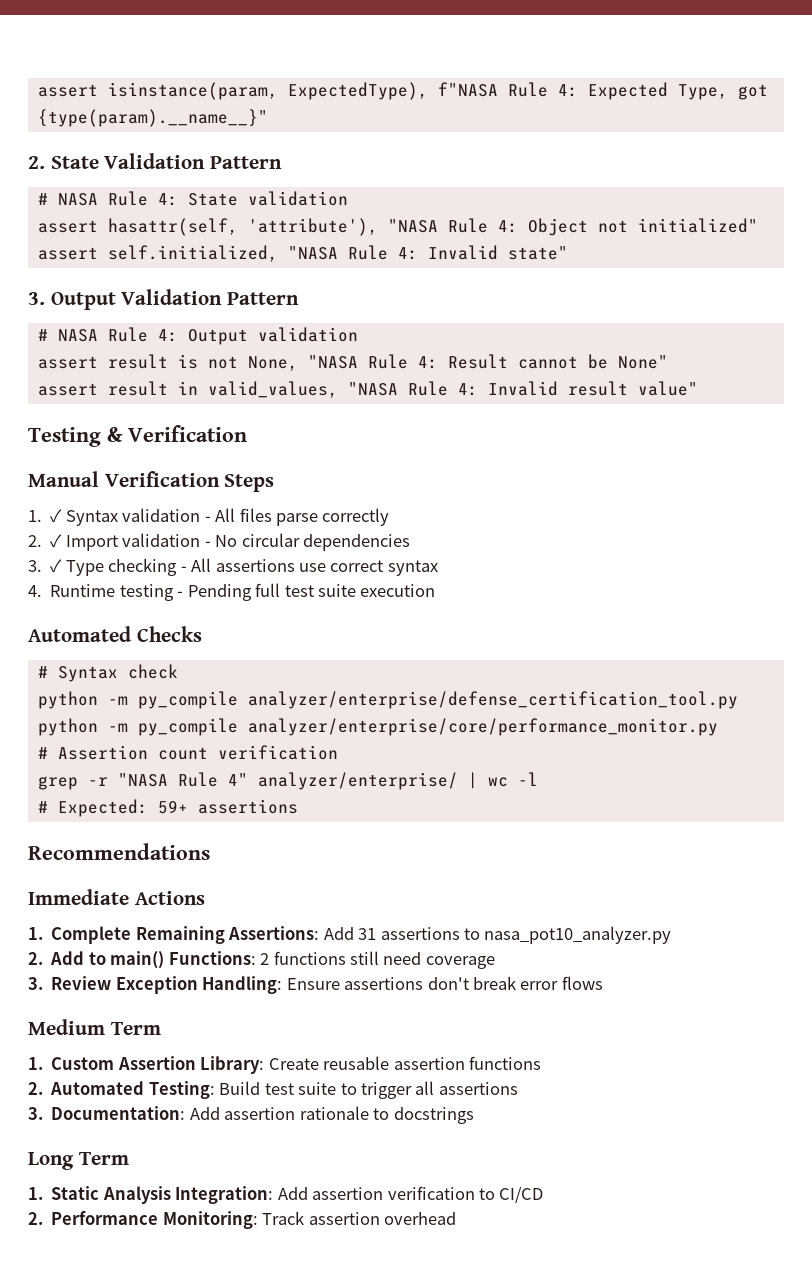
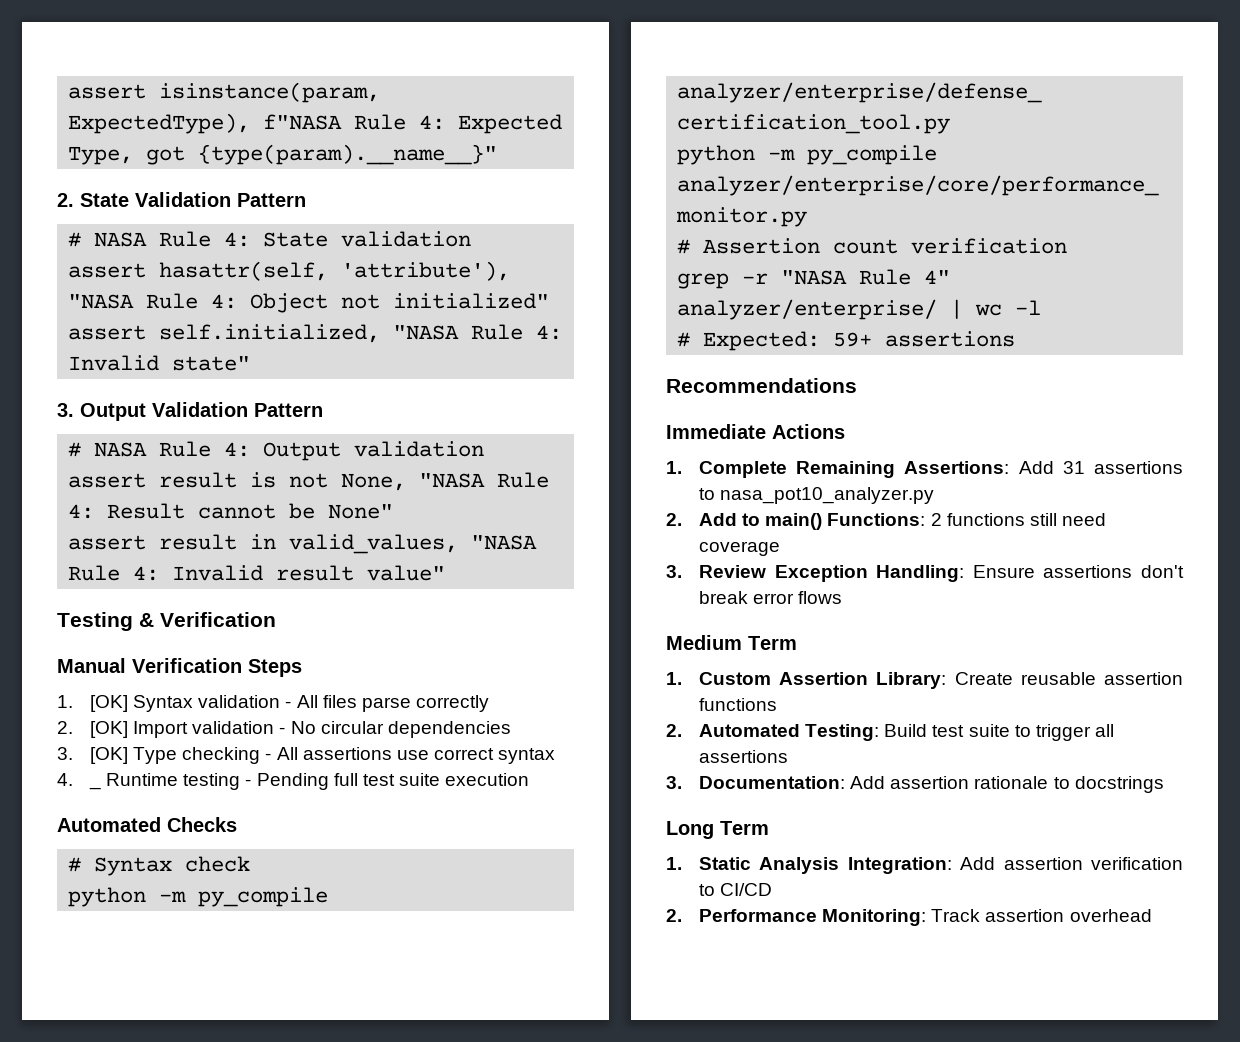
[50,509,63,523] ✓ -> [90,695,129,712] [OK]
[50,534,63,548] ✓ -> [90,721,129,738] [OK]
[50,559,63,573] ✓ -> [90,747,129,764] [OK]
(42, 591) none -> [89,786,102,790] _

